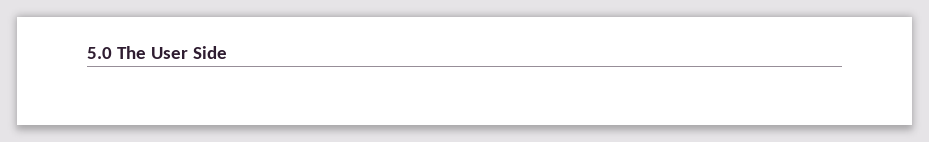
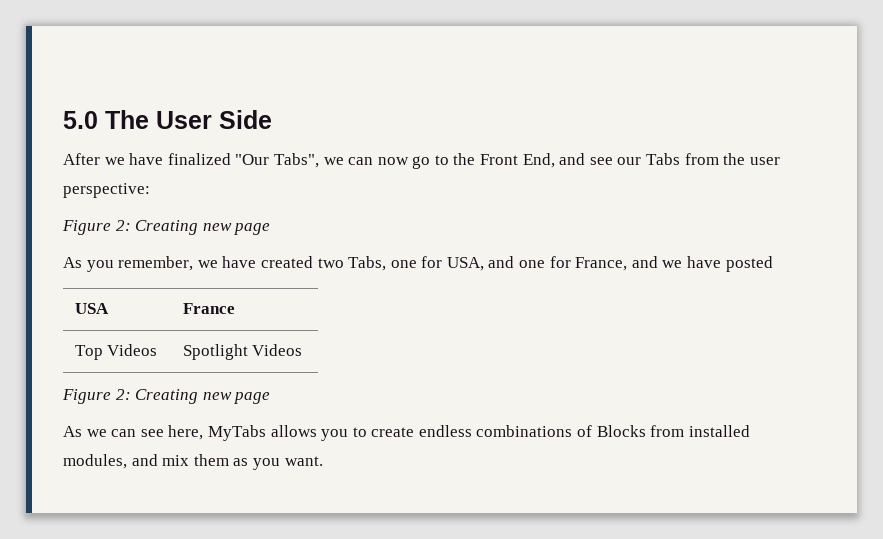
(228, 52) none -> [63,153,780,169] [63,183,150,198] [62,220,271,235] [63,256,773,272] [74,303,109,314] [182,303,235,314] [74,344,158,360] [182,344,303,360] [62,389,271,404] [63,425,750,441] [63,454,323,470] // After we have finalized "Our Tabs", we can now go to the Front End, and see our Tabs from the user perspective: // Figure 2: Creating new page // As you remember, we have created two Tabs, one for USA, and one for France, and we have posted // USA | France // Top Videos | Spotlight Videos // Figure 2: Creating new page // As we can see here, MyTabs allows you to create endless combinations of Blocks from installed modules, and mix them as you want.

